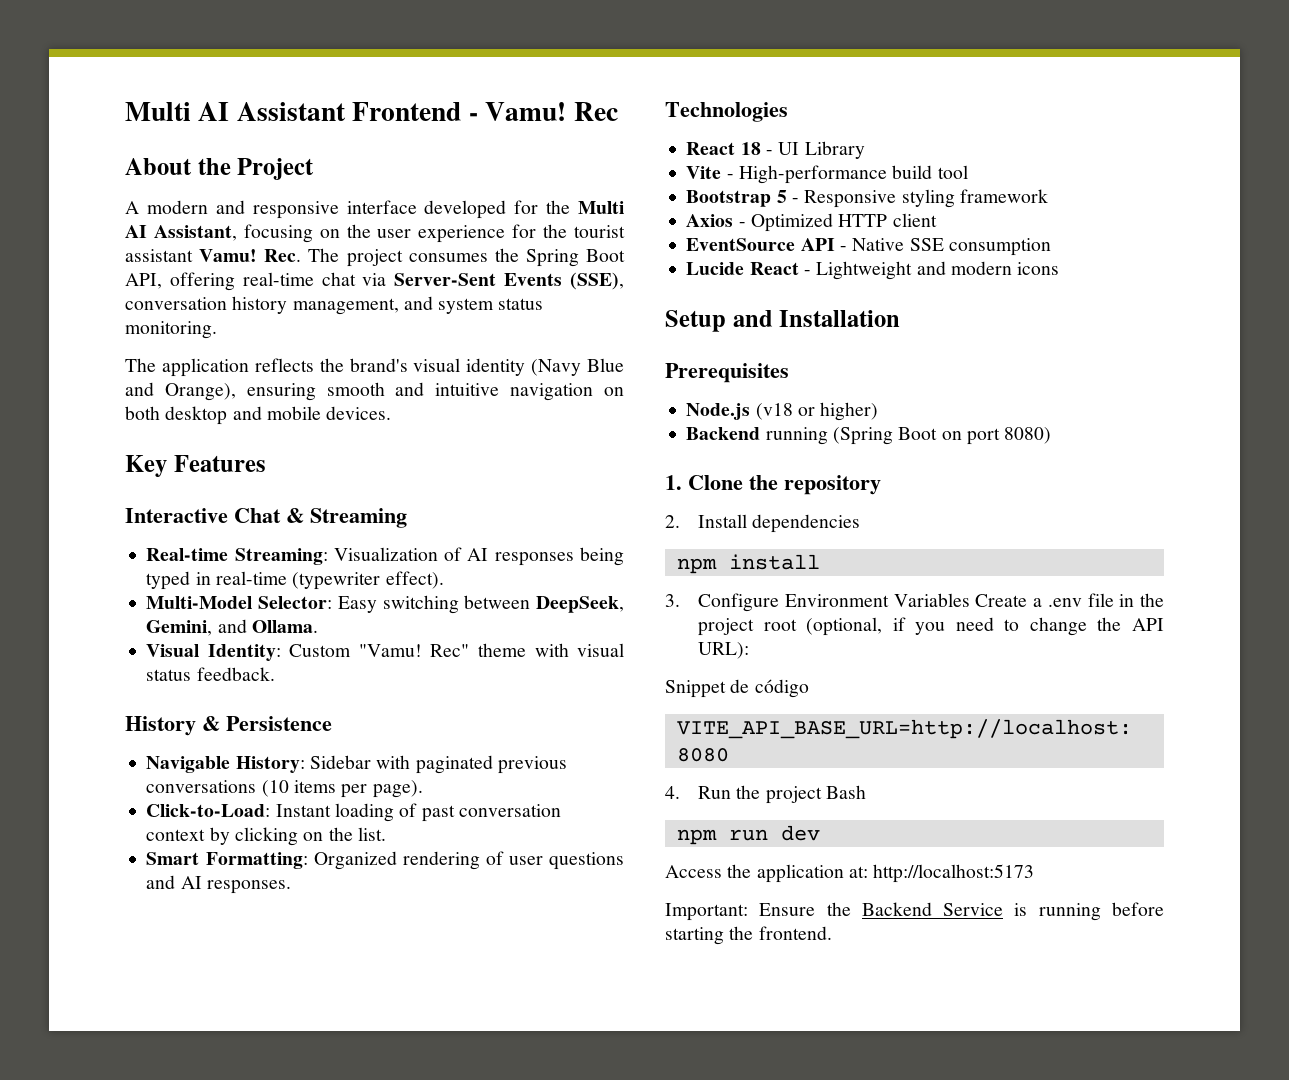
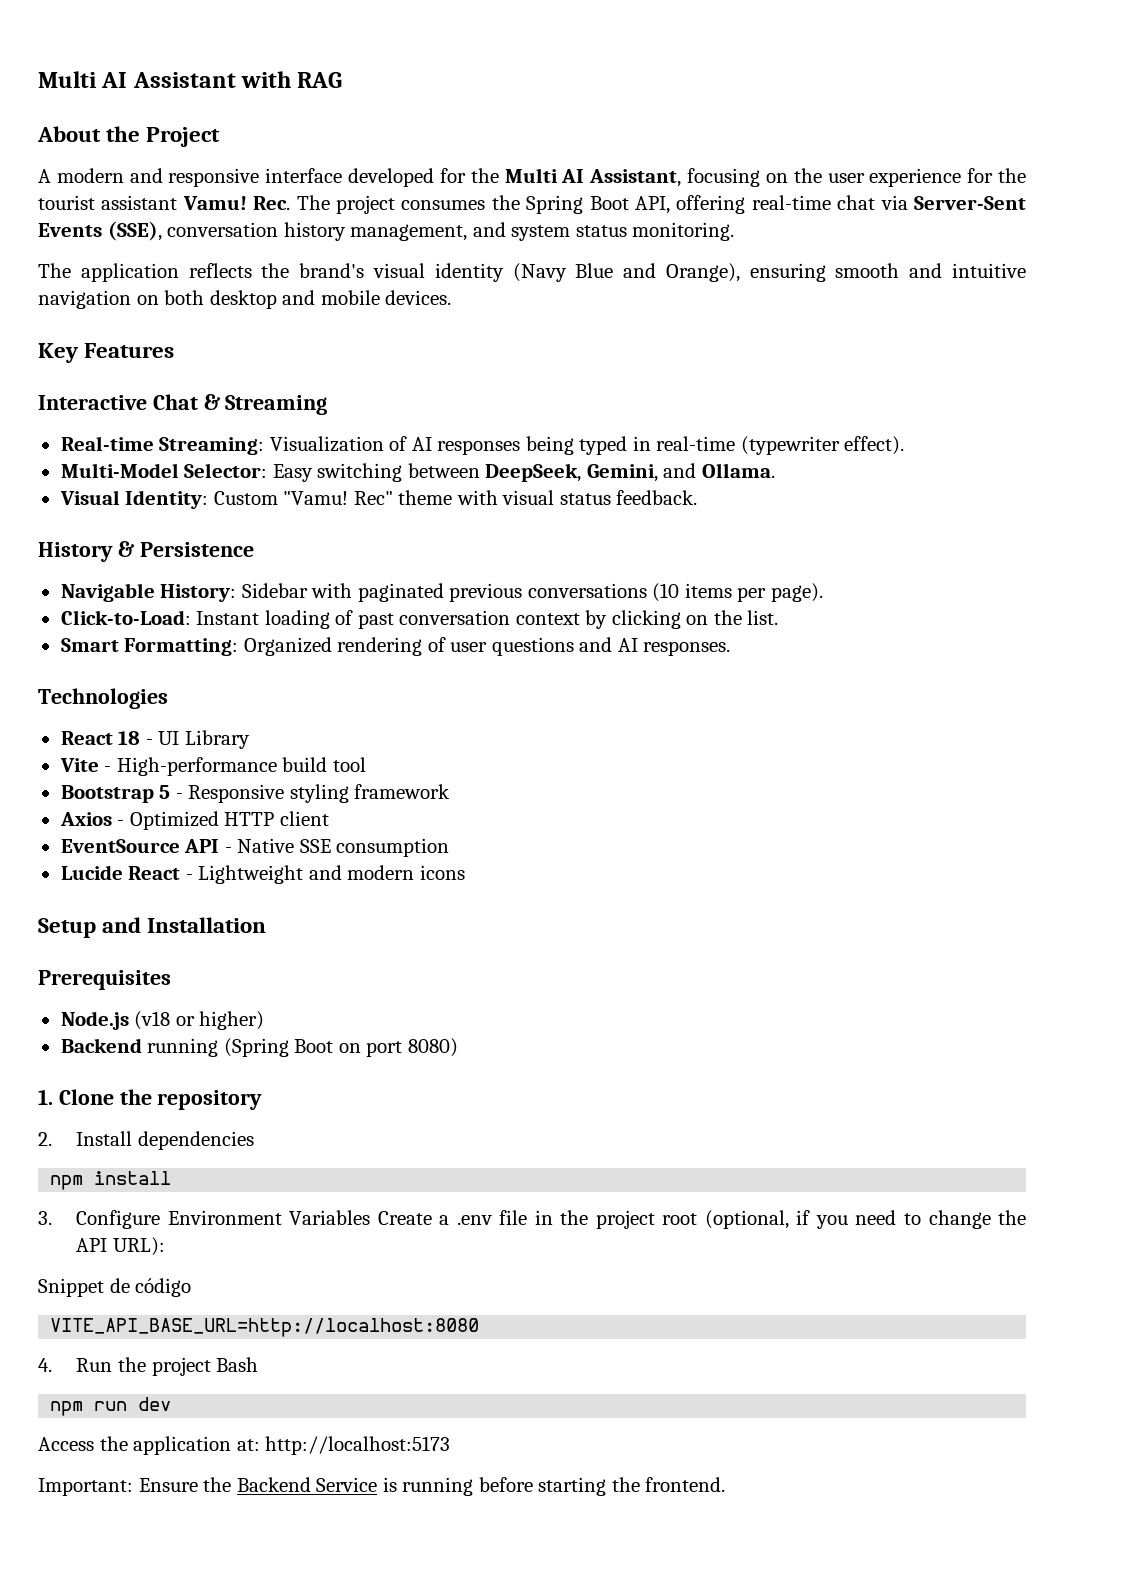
[352,102,618,121] Frontend - Vamu! Rec -> [241,71,343,88] with RAG

